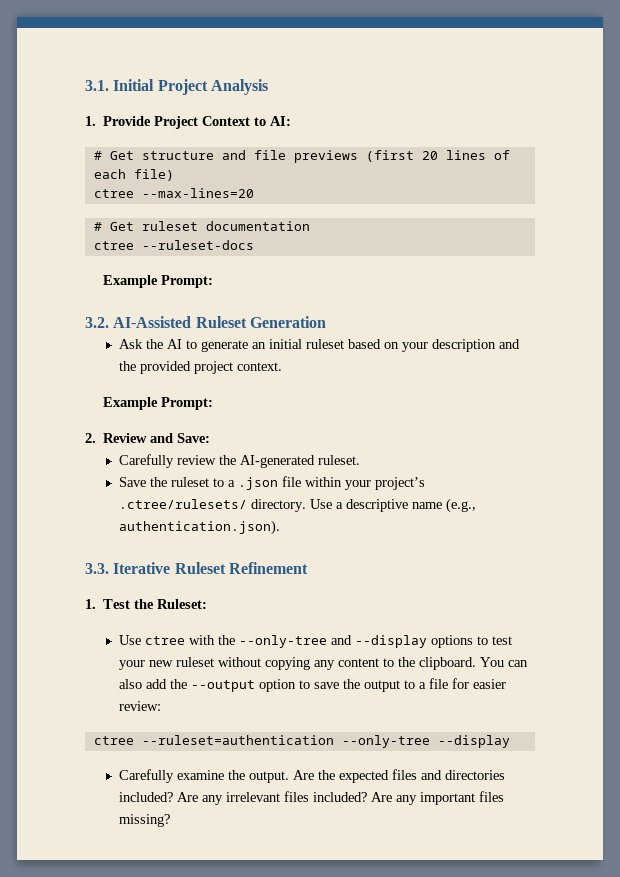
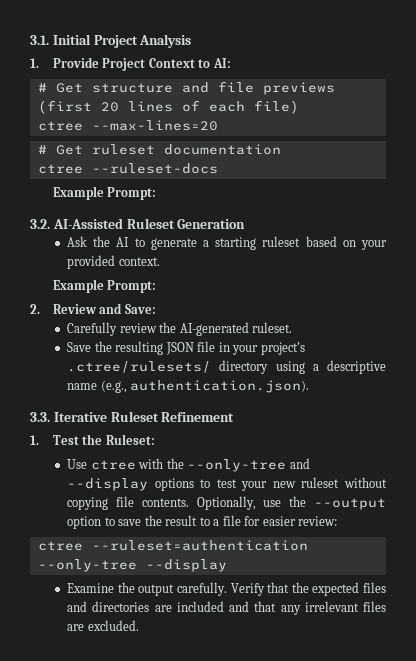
[251,339,302,349] an initial -> [203,237,257,250] a starting
[431,339,520,352] [118,361,233,374] description and the provided project -> [67,255,116,269] provided
[170,476,342,490] ruleset to a .json file within -> [115,341,230,355] resulting JSON file in
[250,499,332,512] directory. Use -> [219,360,305,374] directory using
[313,657,528,670] [118,679,167,689] any content to the clipboard. You can also add -> [115,496,282,510] file contents. Optionally, use
[363,680,400,692] output -> [165,515,198,526] result
[118,769,314,783] Carefully examine the output. Are -> [67,582,290,596] Examine the output carefully. Verify that
[118,791,504,805] [118,814,170,827] included? Are any irrelevant files included? Are any important files missing? -> [154,601,386,615] [67,620,139,631] are included and that any irrelevant files are excluded.

